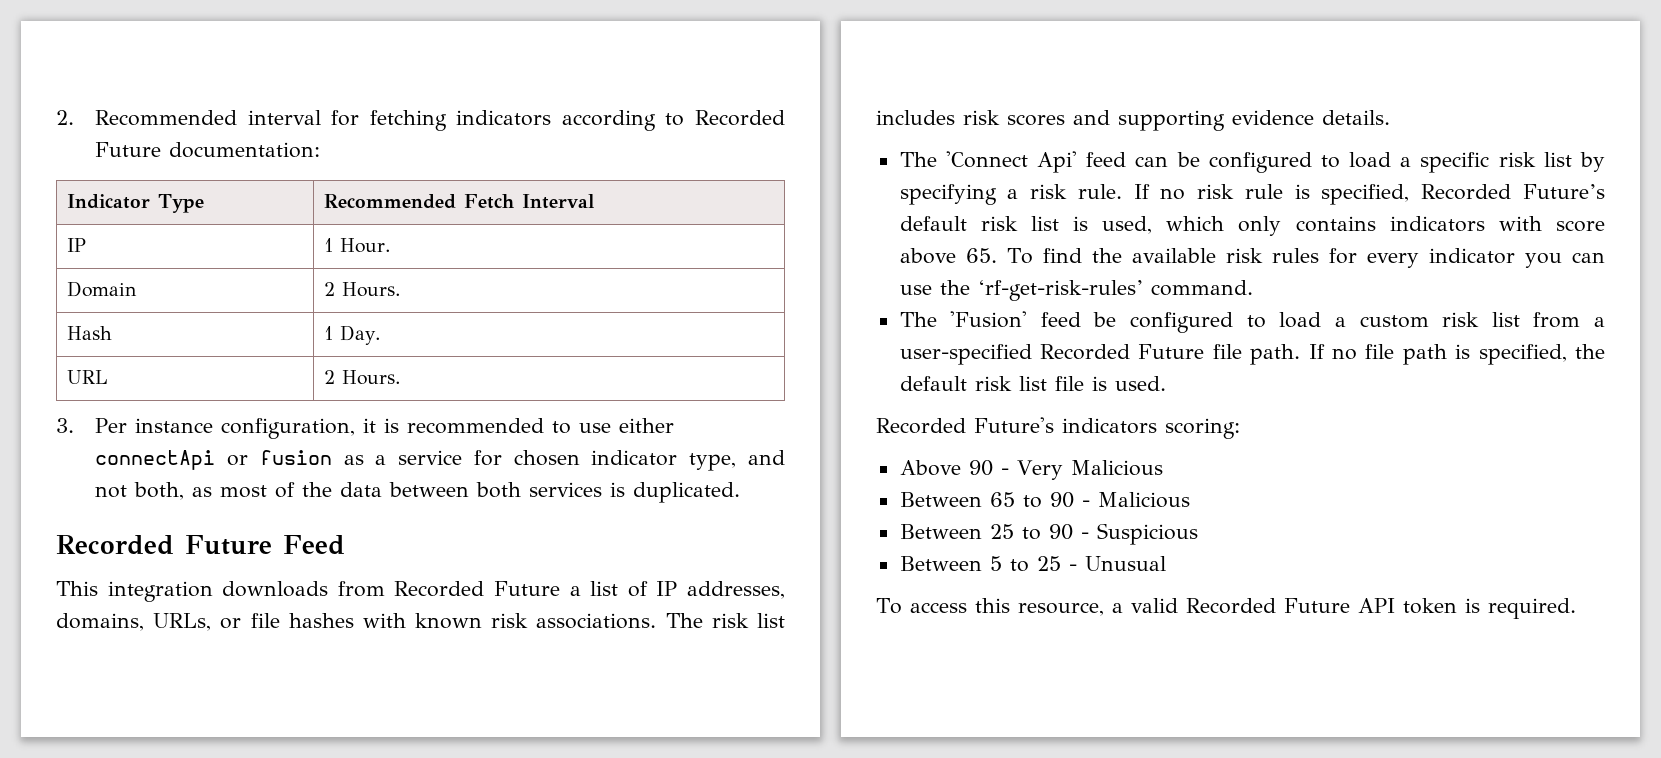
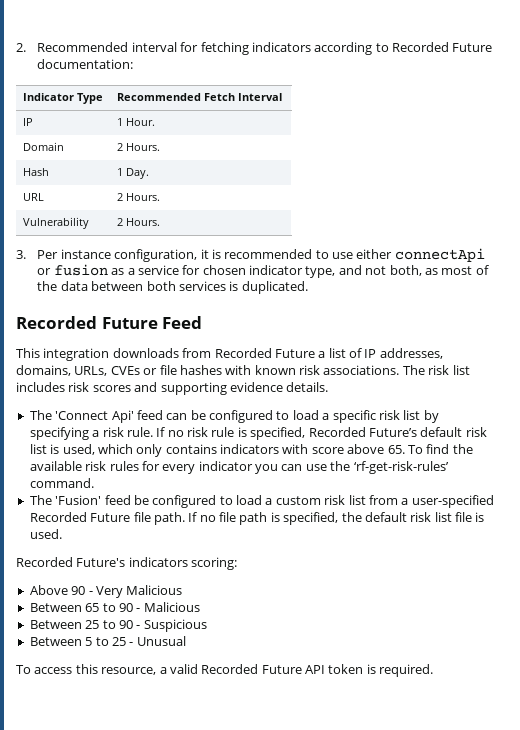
(402, 377) none -> [22,217,89,229] [116,218,160,226] // Vulnerability | 2 Hours.
(212, 622) none -> [110,366,140,375] CVEs

